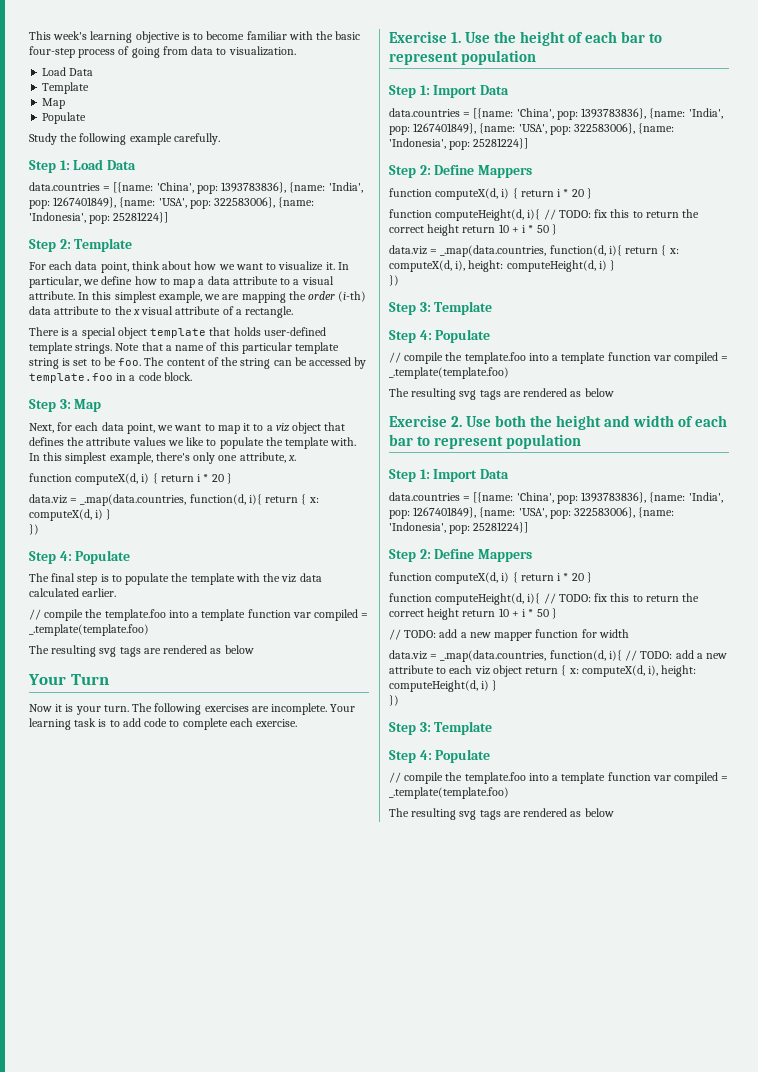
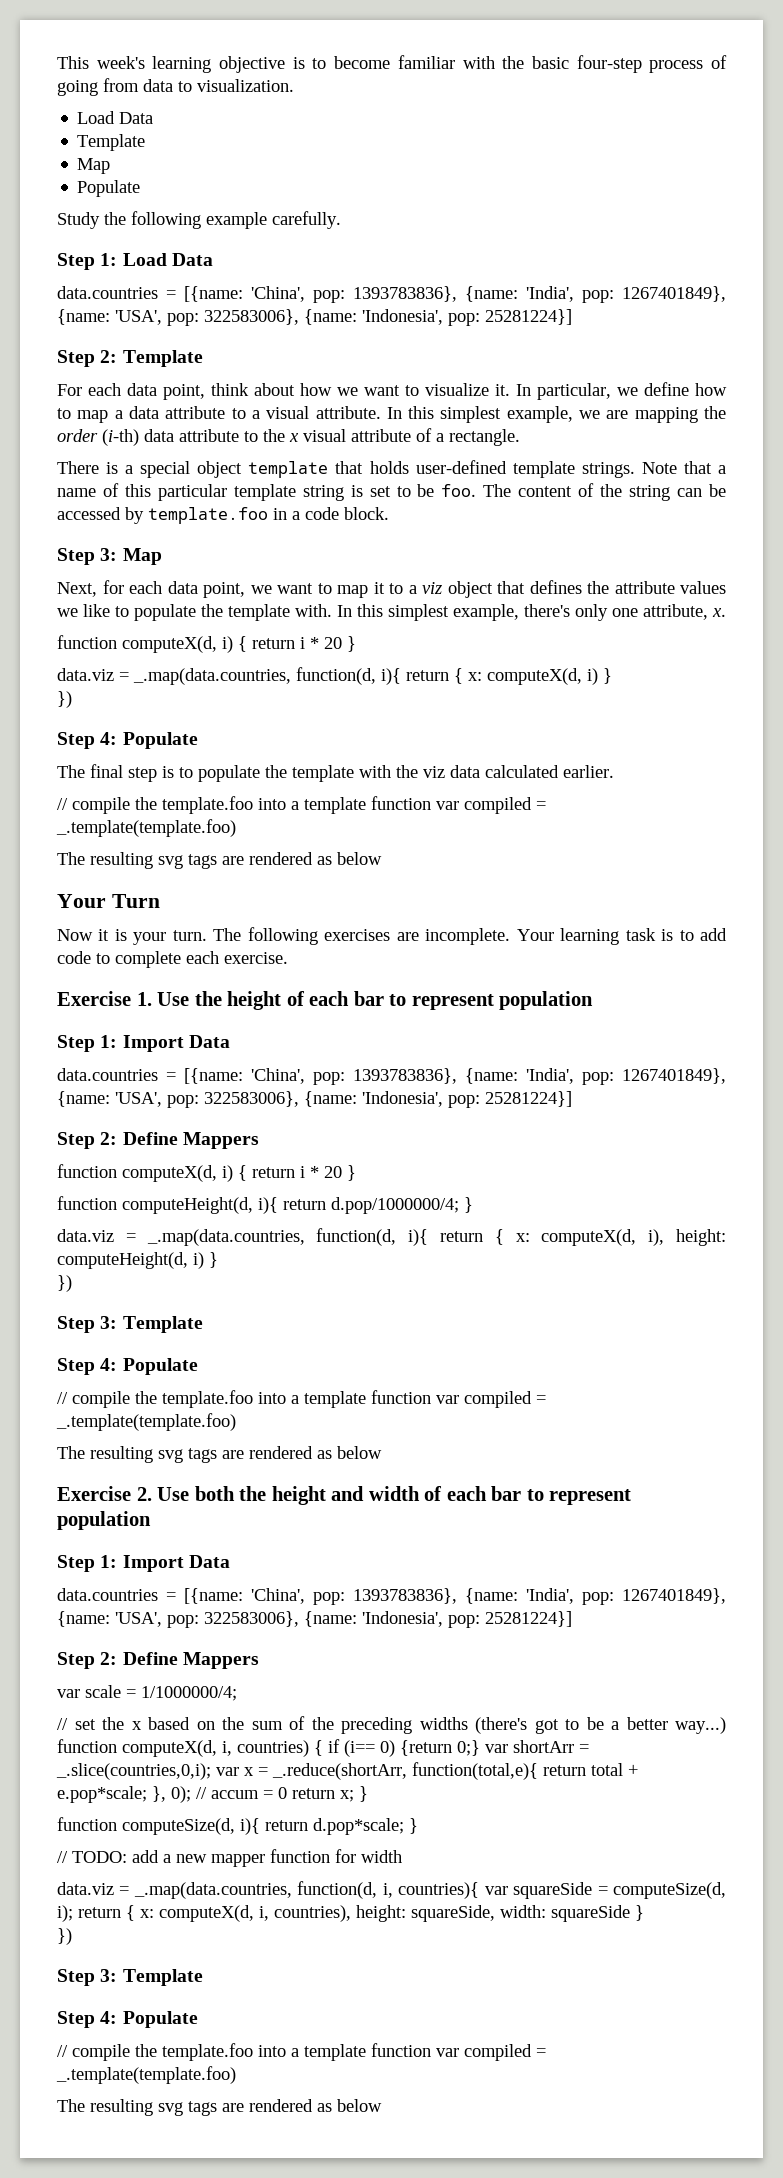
[543,209,700,220] [389,224,549,236] // TODO: fix this to return the correct height return 10 + i * 50 -> [283,1197,459,1214] return d.pop/1000000/4;
[389,572,592,584] [389,593,700,605] [389,608,549,620] function computeX(d, i) { return i * 20 } // function computeHeight(d, i){ // TODO: fix this to return the correct height return 10 + i * 50 -> [57,1685,237,1701] [57,1716,726,1734] [57,1739,589,1757] [56,1762,638,1780] [57,1786,368,1803] [57,1817,404,1835] var scale = 1/1000000/4; // // set the x based on the sum of the preceding widths (there's got to be a better way...) function computeX(d, i, countries) { if (i== 0) {return 0;} var shortArr = _.slice(countries,0,i); var x = _.reduce(shortArr, function(total,e){ return total + e.pop*scale; }, 0); // accum = 0 return x; } // function computeSize(d, i){ return d.pop*scale;
[608,650,728,661] [389,665,697,677] [389,680,490,692] i){ // TODO: add a new attribute to each viz object return { x: computeX(d, i), height: computeHeight(d, i) -> [382,1882,727,1899] [57,1905,630,1922] i, countries){ var squareSide = computeSize(d, i); return { x: computeX(d, i, countries), height: squareSide, width: squareSide

